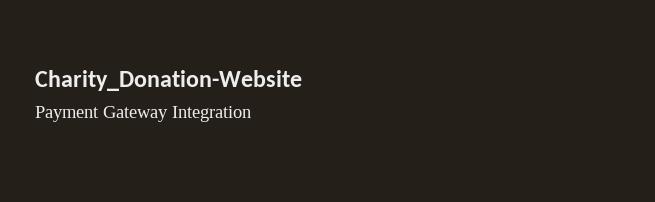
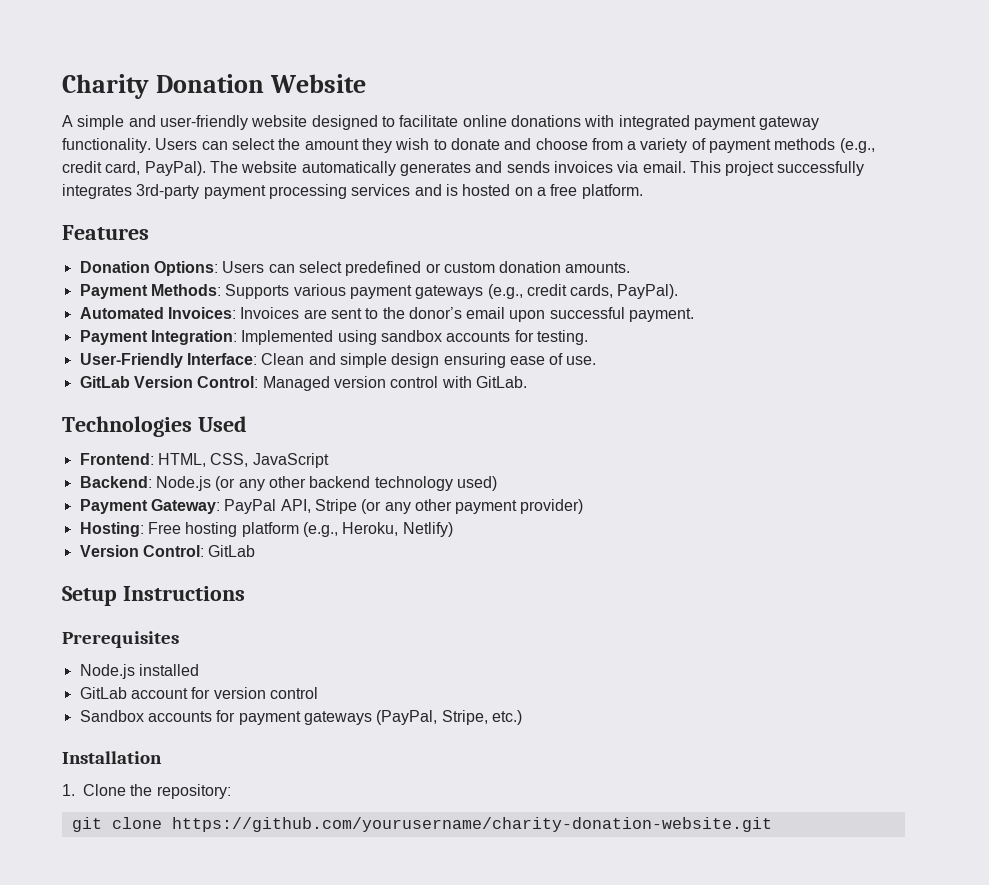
[35,70,302,91] [35,106,251,122] Charity_Donation-Website // Payment Gateway Integration -> [62,74,366,99] [62,115,820,130] [62,138,875,153] [62,161,865,176] [62,184,643,199] [62,225,149,240] [79,261,631,276] [79,284,679,299] [79,307,695,322] [79,330,588,345] [79,353,597,368] [79,376,527,391] [62,416,247,437] [79,453,329,468] [79,476,497,491] [79,499,584,514] [79,522,453,537] [79,545,256,557] [62,586,245,606] [62,631,179,648] [79,664,199,679] [79,687,318,699] [79,710,522,725] [62,751,162,764] [62,784,231,799] [71,817,772,832] Charity Donation Website // A simple and user-friendly website designed to facilitate online donations with integrated payment gateway functionality. Users can select the amount they wish to donate and choose from a variety of payment methods (e.g., credit card, PayPal). The website automatically generates and sends invoices via email. This project successfully integrates 3rd-party payment processing services and is hosted on a free platform. // Features // Donation Options: Users can select predefined or custom donation amounts. // Payment Methods: Supports various payment gateways (e.g., credit cards, PayPal). // Automated Invoices: Invoices are sent to the donor’s email upon successful payment. // Payment Integration: Implemented using sandbox accounts for testing. // User-Friendly Interface: Clean and simple design ensuring ease of use. // GitLab Version Control: Managed version control with GitLab. // Technologies Used // Frontend: HTML, CSS, JavaScript // Backend: Node.js (or any other backend technology used) // Payment Gateway: PayPal API, Stripe (or any other payment provider) // Hosting: Free hosting platform (e.g., Heroku, Netlify) // Version Control: GitLab // Setup Instructions // Prerequisites // Node.js installed // GitLab account for version control // Sandbox accounts for payment gateways (PayPal, Stripe, etc.) // Installation // 1. Clone the repository: // git clone https://github.com/yourusername/charity-donation-website.git

